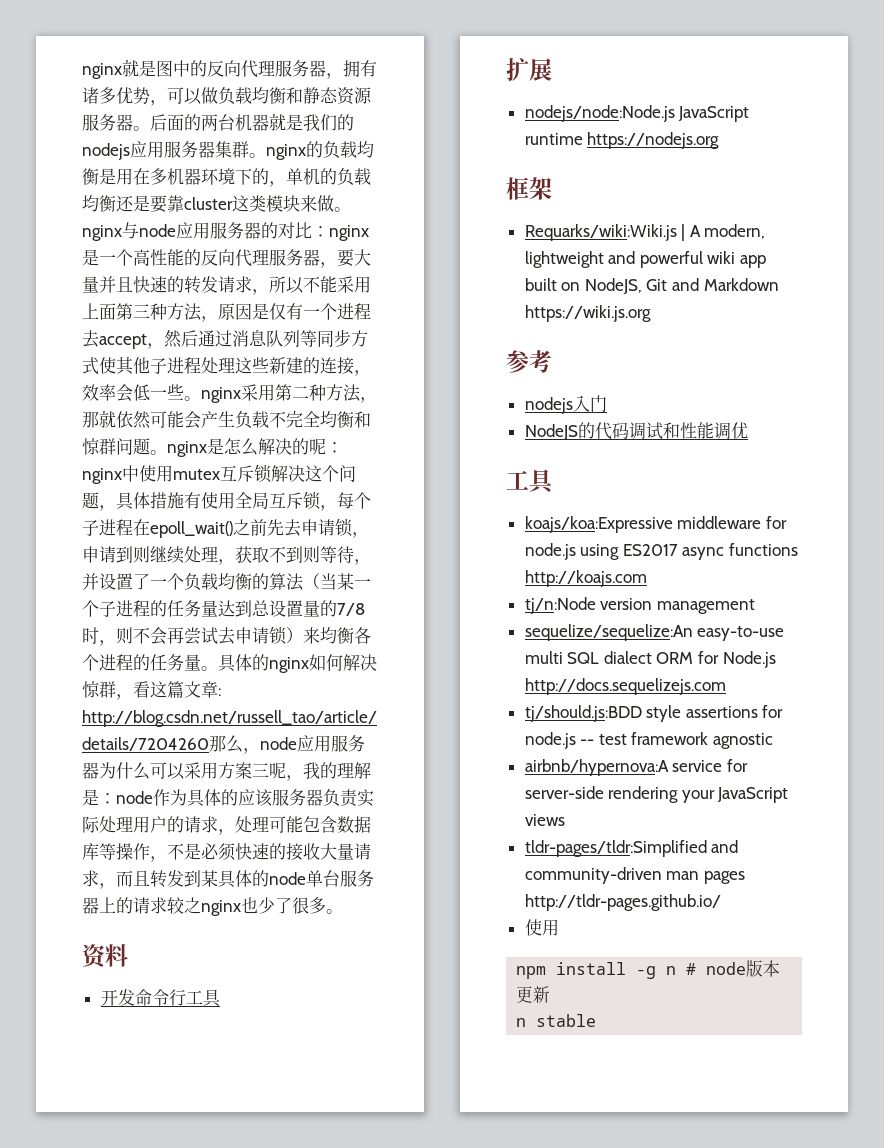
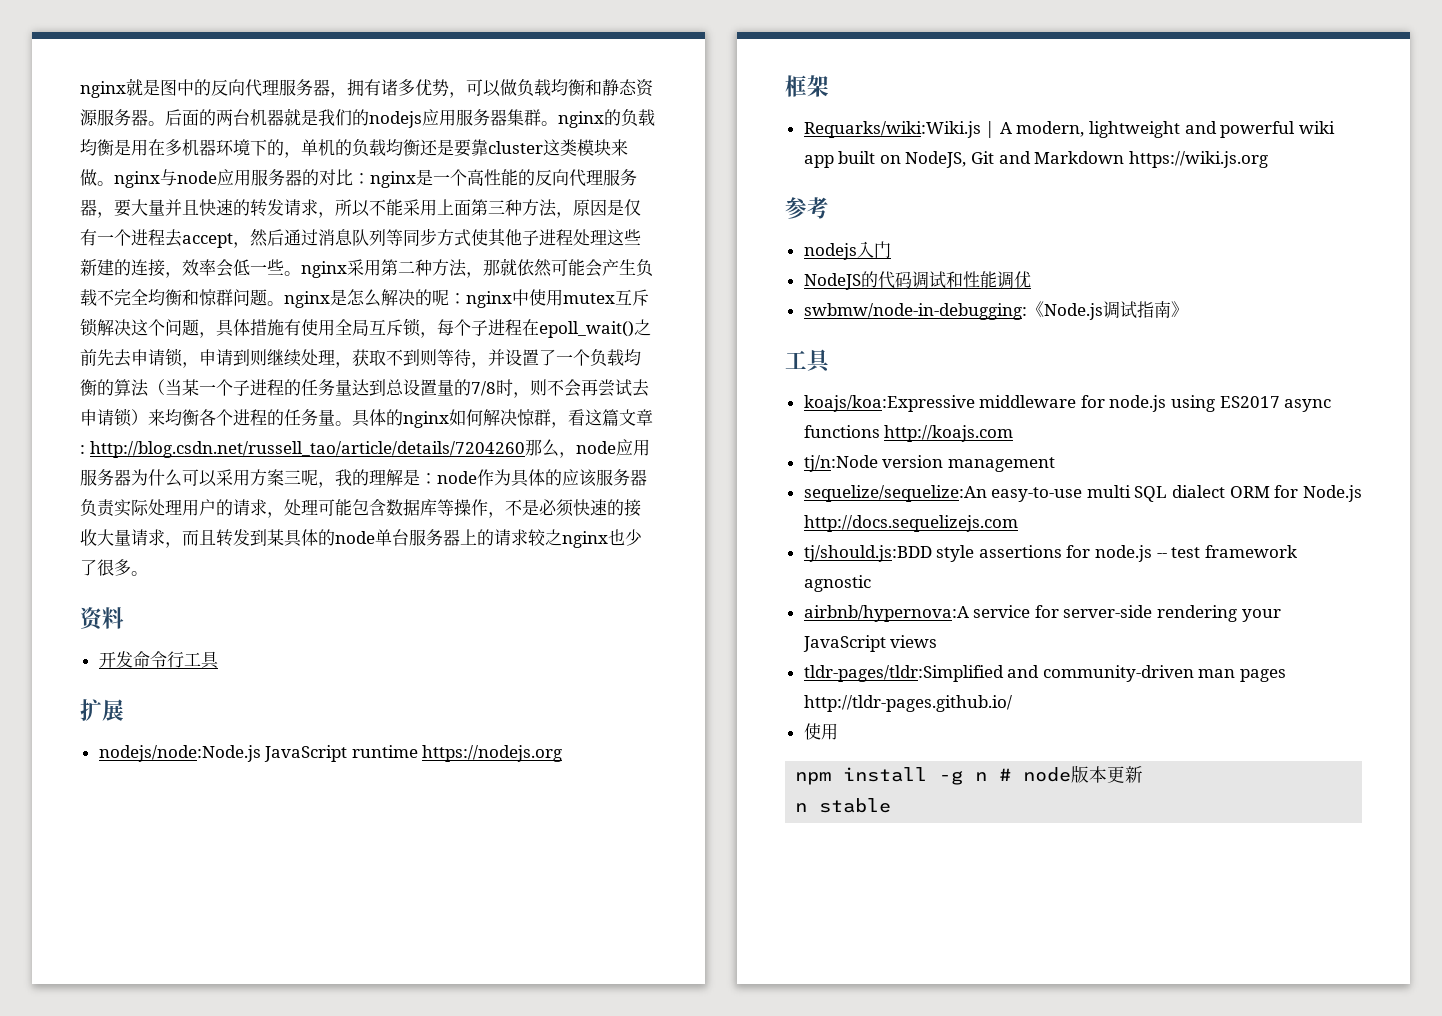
(748, 430) none -> [803,301,1188,320] // swbmw/node-in-debugging:《Node.js调试指南》

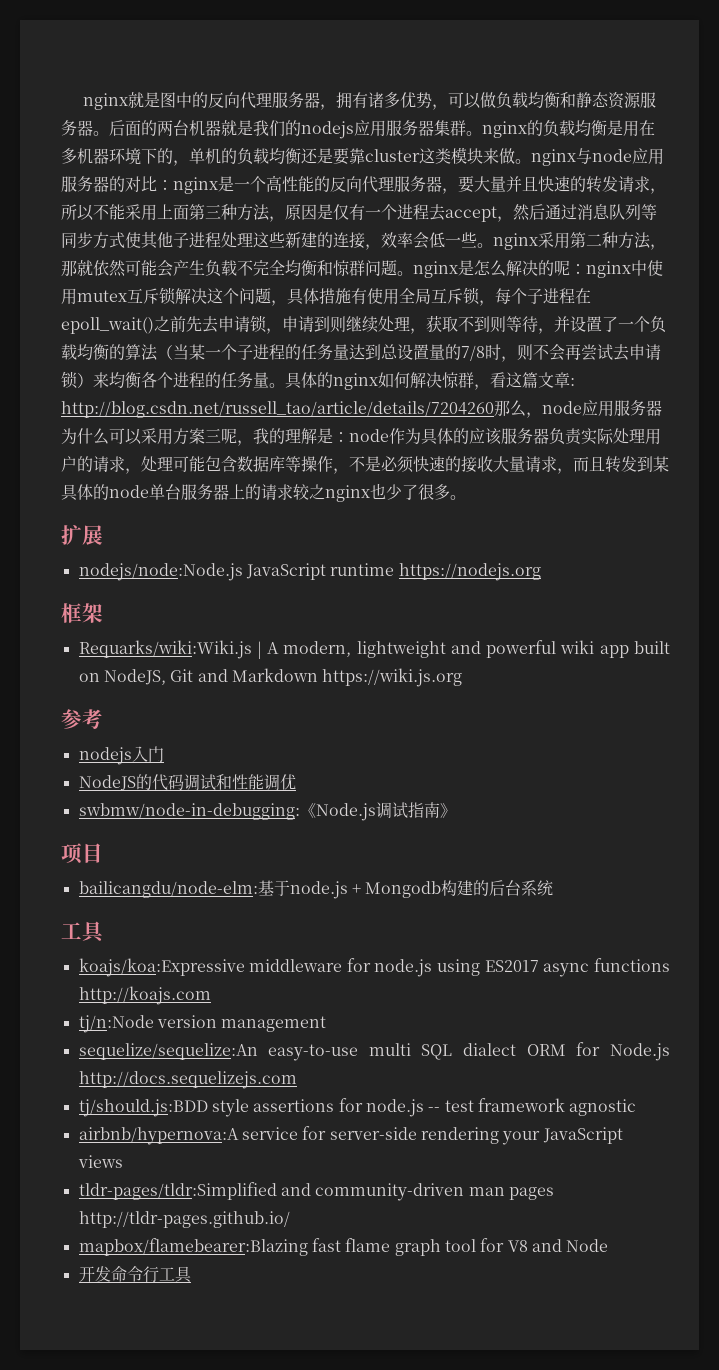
[80,607,124,631] [98,651,219,669] // 资料 // 开发命令行工具 -> (466, 497) none
(1188, 309) none -> [61,843,103,864] [78,880,554,899] // 项目 // bailicangdu/node-elm:基于node.js + Mongodb构建的后台系统
[803,723,838,740] [795,765,1144,785] [795,798,892,813] 使用 // npm install -g n # node版本更新 // n stable -> [78,1238,609,1256] [78,1266,192,1283] mapbox/flamebearer:Blazing fast flame graph tool for V8 and Node // 开发命令行工具

